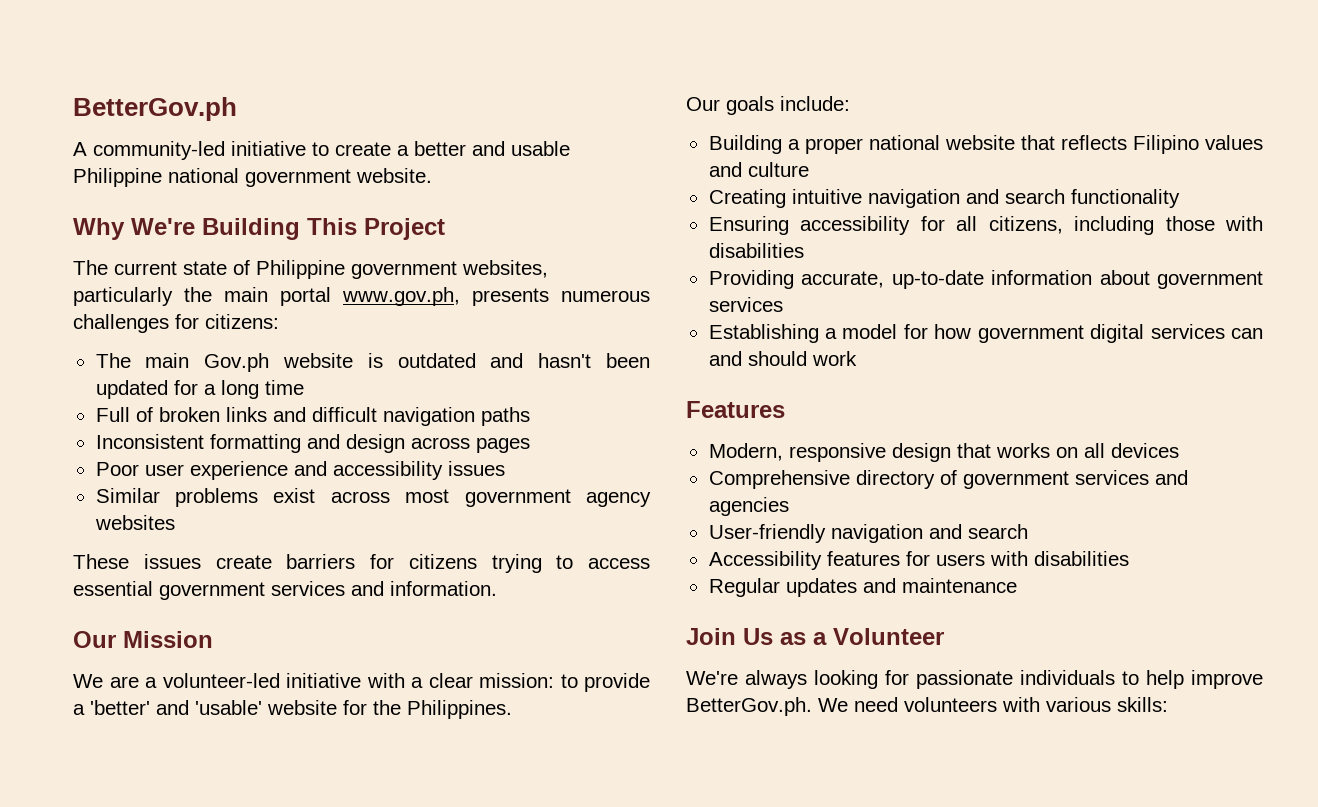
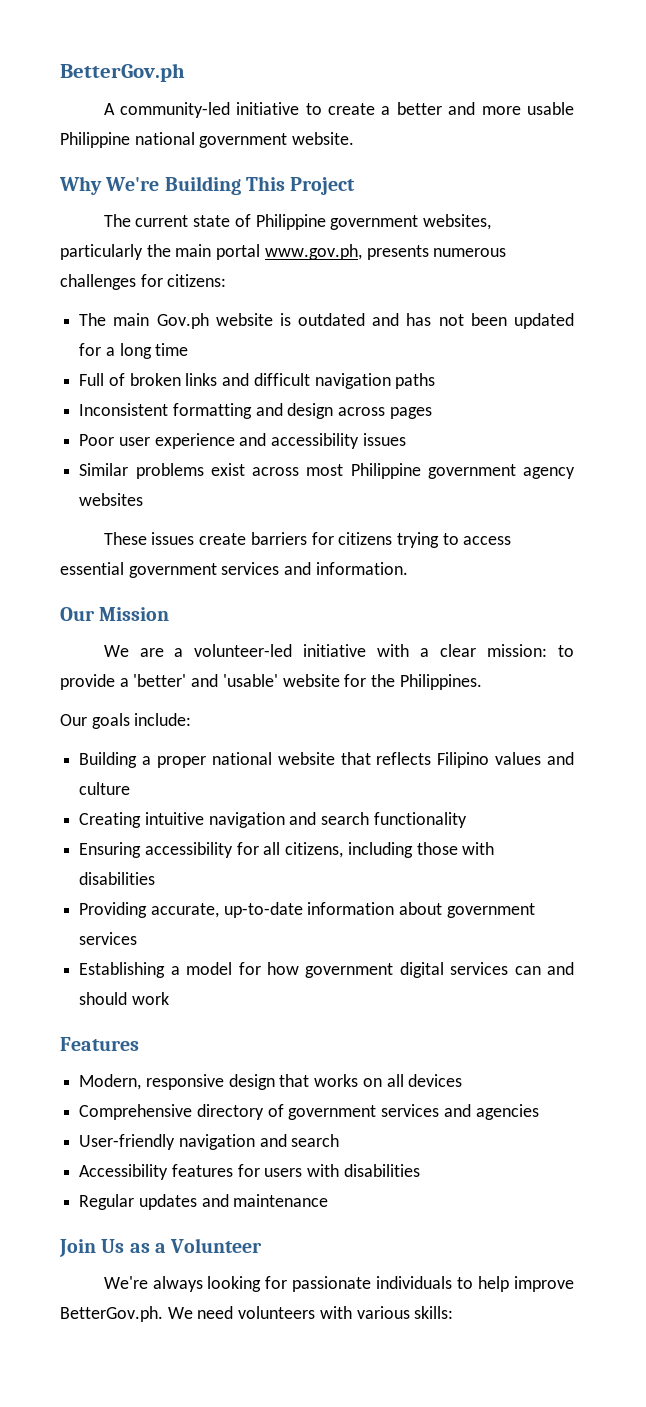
(505, 148) none -> [481,106,521,115] more
[538,353,592,368] hasn't -> [406,313,464,326] has not
(450, 496) none -> [350,463,421,479] Philippine

